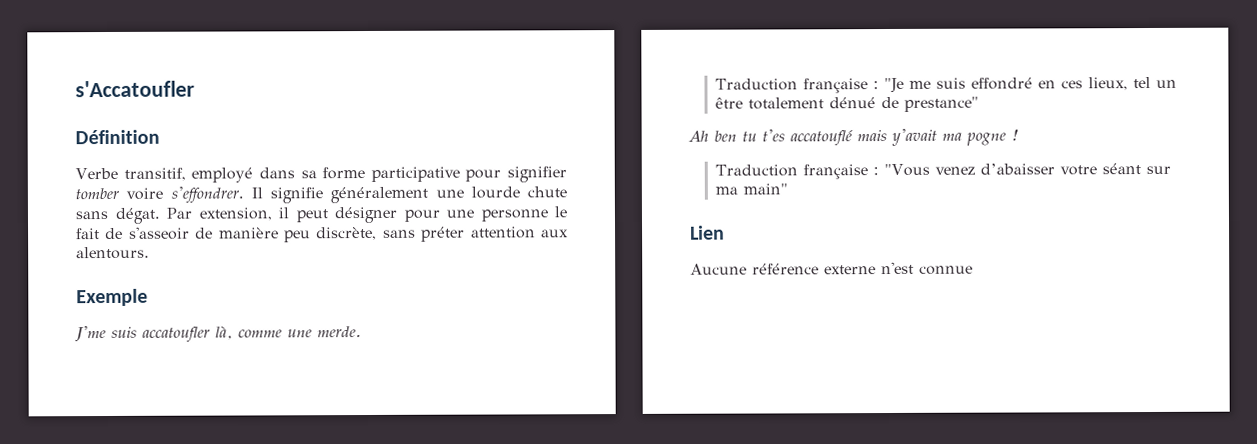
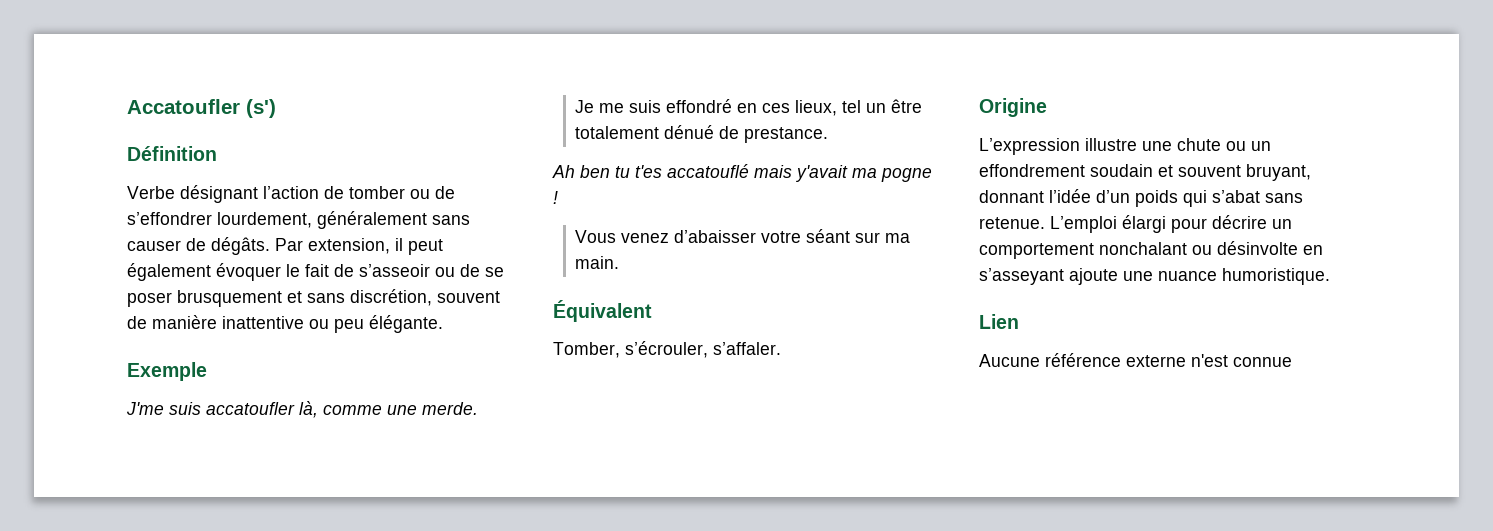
[75,80,195,98] s'Accatoufler -> [127,99,276,118] Accatoufler (s')
[123,166,567,183] [75,186,567,204] [75,206,567,224] [76,226,569,243] [76,246,150,260] transitif, employé dans sa forme participative pour signifier tomber voire s'effondrer. Il signifie généralement une lourde chute sans dégat. Par extension, il peut désigner pour une personne le fait de s'asseoir de manière peu discrète, sans préter attention aux alentours. -> [180,185,455,203] [127,211,470,229] [127,237,443,255] [127,263,504,281] [127,289,500,307] [127,315,443,333] désignant l’action de tomber ou de s’effondrer lourdement, généralement sans causer de dégâts. Par extension, il peut également évoquer le fait de s’asseoir ou de se poser brusquement et sans discrétion, souvent de manière inattentive ou peu élégante.
[715,77,905,94] Traduction française : "Je -> [575,100,595,113] Je
[904,96,980,112] prestance" -> [744,127,829,143] prestance.
[715,163,931,180] Traduction française : "Vous -> [575,230,617,243] Vous
[743,183,789,195] main" -> [575,256,620,269] [553,300,652,322] [553,341,781,358] [979,98,1047,117] [979,138,1271,155] [979,164,1311,181] [979,189,1303,207] [979,215,1292,233] [979,241,1323,259] [979,268,1330,285] main. // Équivalent // Tomber, s’écrouler, s’affaler. // Origine // L’expression illustre une chute ou un effondrement soudain et souvent bruyant, donnant l’idée d’un poids qui s’abat sans retenue. L’emploi élargi pour décrire un comportement nonchalant ou désinvolte en s’asseyant ajoute une nuance humoristique.

